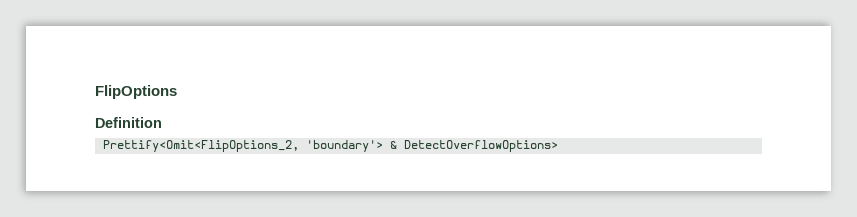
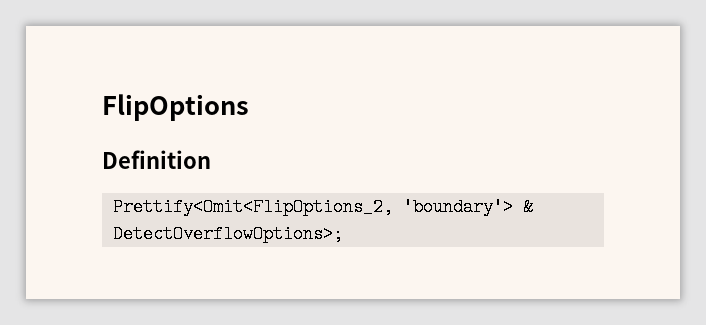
[403,140,558,152] DetectOverflowOptions> -> [112,225,343,243] DetectOverflowOptions>;

